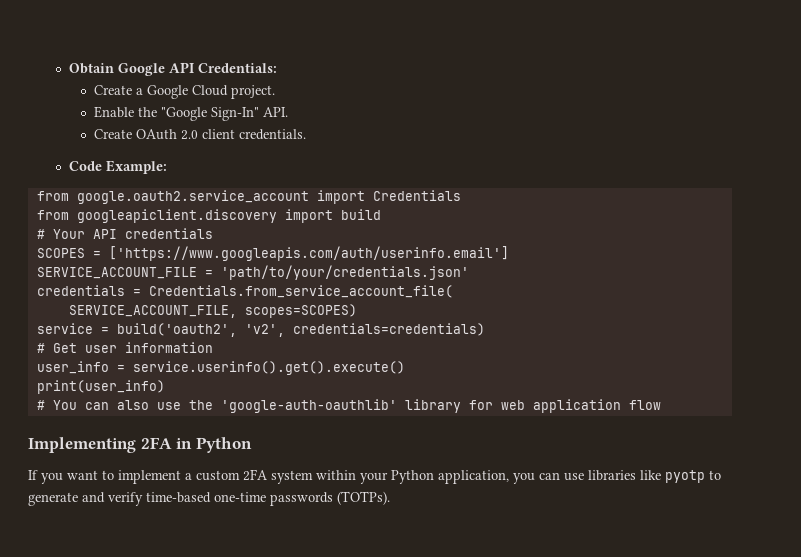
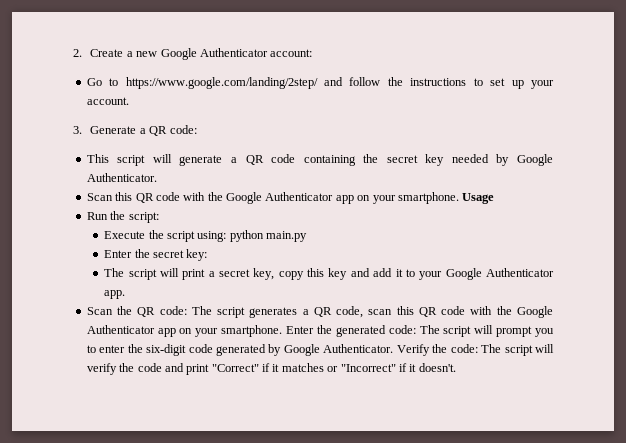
[69,62,278,76] [94,85,276,99] [94,106,289,121] [94,129,307,140] [69,160,168,174] [36,190,461,204] [36,209,381,223] [36,228,213,239] [36,246,509,261] [36,265,469,280] [36,285,453,298] [68,304,357,318] [36,323,485,337] [36,342,213,353] [36,361,405,375] [36,380,165,394] [36,399,661,413] [28,437,252,453] [28,469,721,484] [28,491,390,506] Obtain Google API Credentials: // Create a Google Cloud project. // Enable the "Google Sign-In" API. // Create OAuth 2.0 client credentials. // Code Example: // from google.oauth2.service_account import Credentials // from googleapiclient.discovery import build // # Your API credentials // SCOPES = ['https://www.googleapis.com/auth/userinfo.email'] // SERVICE_ACCOUNT_FILE = 'path/to/your/credentials.json' // credentials = Credentials.from_service_account_file( // SERVICE_ACCOUNT_FILE, scopes=SCOPES) // service = build('oauth2', 'v2', credentials=credentials) // # Get user information // user_info = service.userinfo().get().execute() // print(user_info) // # You can also use the 'google-auth-oauthlib' library for web application flow // Implementing 2FA in Python // If you want to implement a custom 2FA system within your Python application, you can use libraries like pyotp to generate and verify time-based one-time passwords (TOTPs). -> [73,48,313,60] [86,77,554,89] [86,97,129,105] [73,125,197,136] [86,154,554,166] [86,173,157,182] [86,192,495,204] [86,211,159,223] [104,230,308,242] [104,249,208,261] [104,268,554,280] [104,290,126,299] [86,306,553,318] [86,325,555,337] [86,344,554,356] [86,363,456,375] 2. Create a new Google Authenticator account: // Go to https://www.google.com/landing/2step/ and follow the instructions to set up your account. // 3. Generate a QR code: // This script will generate a QR code containing the secret key needed by Google Authenticator. // Scan this QR code with the Google Authenticator app on your smartphone. Usage // Run the script: // Execute the script using: python main.py // Enter the secret key: // The script will print a secret key, copy this key and add it to your Google Authenticator app. // Scan the QR code: The script generates a QR code, scan this QR code with the Google Authenticator app on your smartphone. Enter the generated code: The script will prompt you to enter the six-digit code generated by Google Authenticator. Verify the code: The script will verify the code and print "Correct" if it matches or "Incorrect" if it doesn't.

